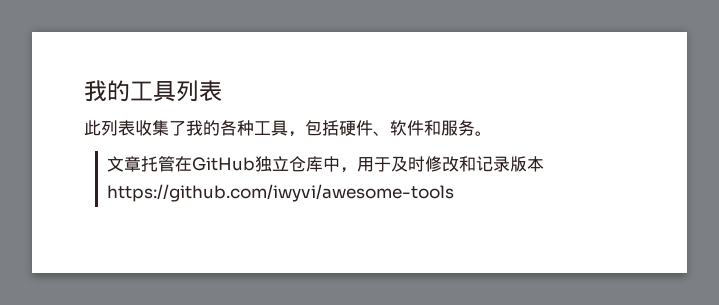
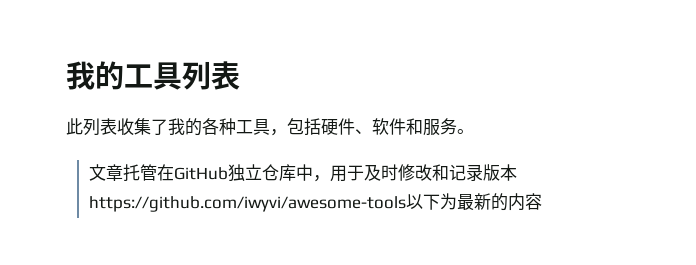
(455, 193) none -> [405,193,542,211] 以下为最新的内容

